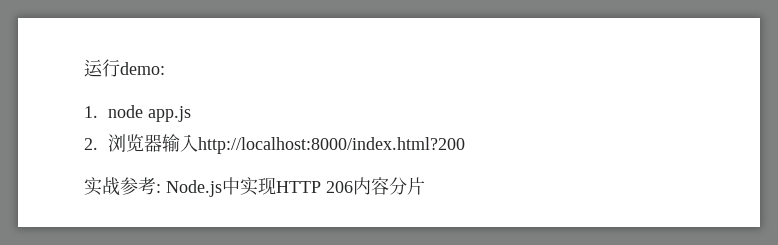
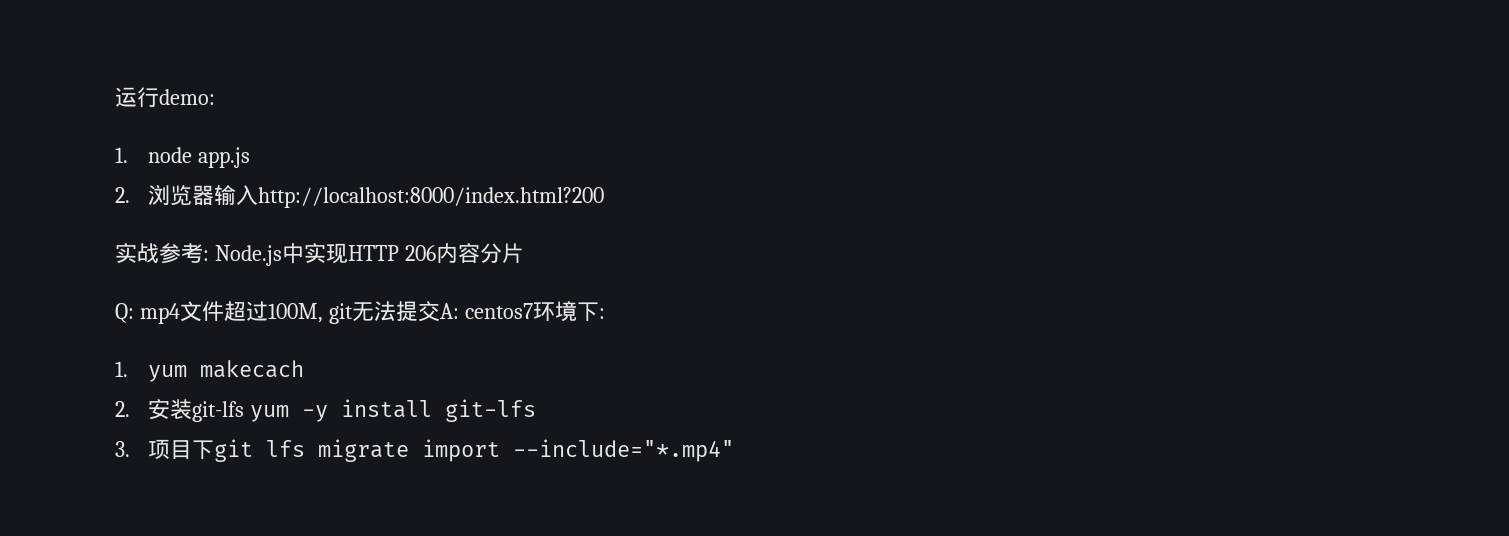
(425, 186) none -> [115,301,605,324] [115,360,305,382] [115,399,537,422] [115,439,735,462] // Q: mp4文件超过100M, git无法提交A: centos7环境下: // 1. yum makecach // 2.安装git-lfs yum -y install git-lfs // 3.项目下git lfs migrate import --include="*.mp4"

